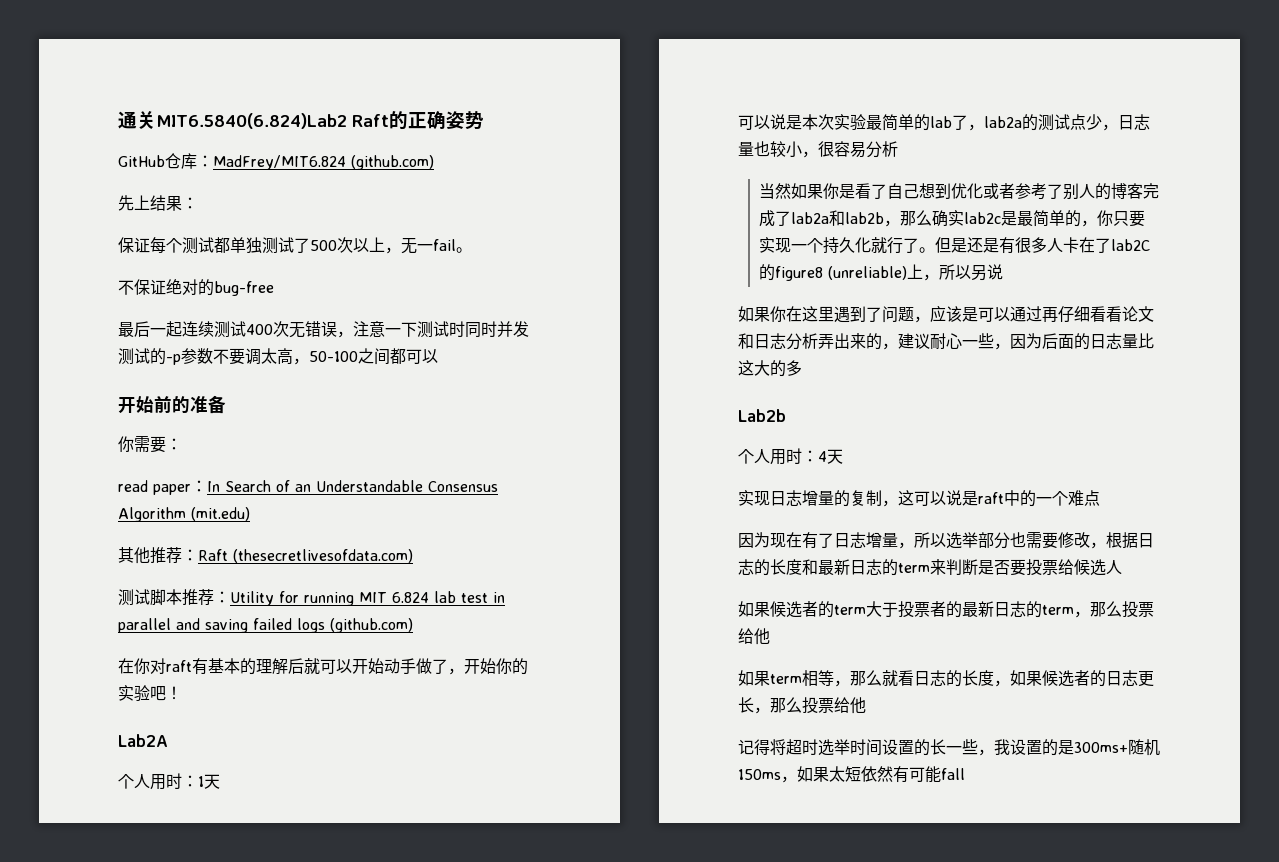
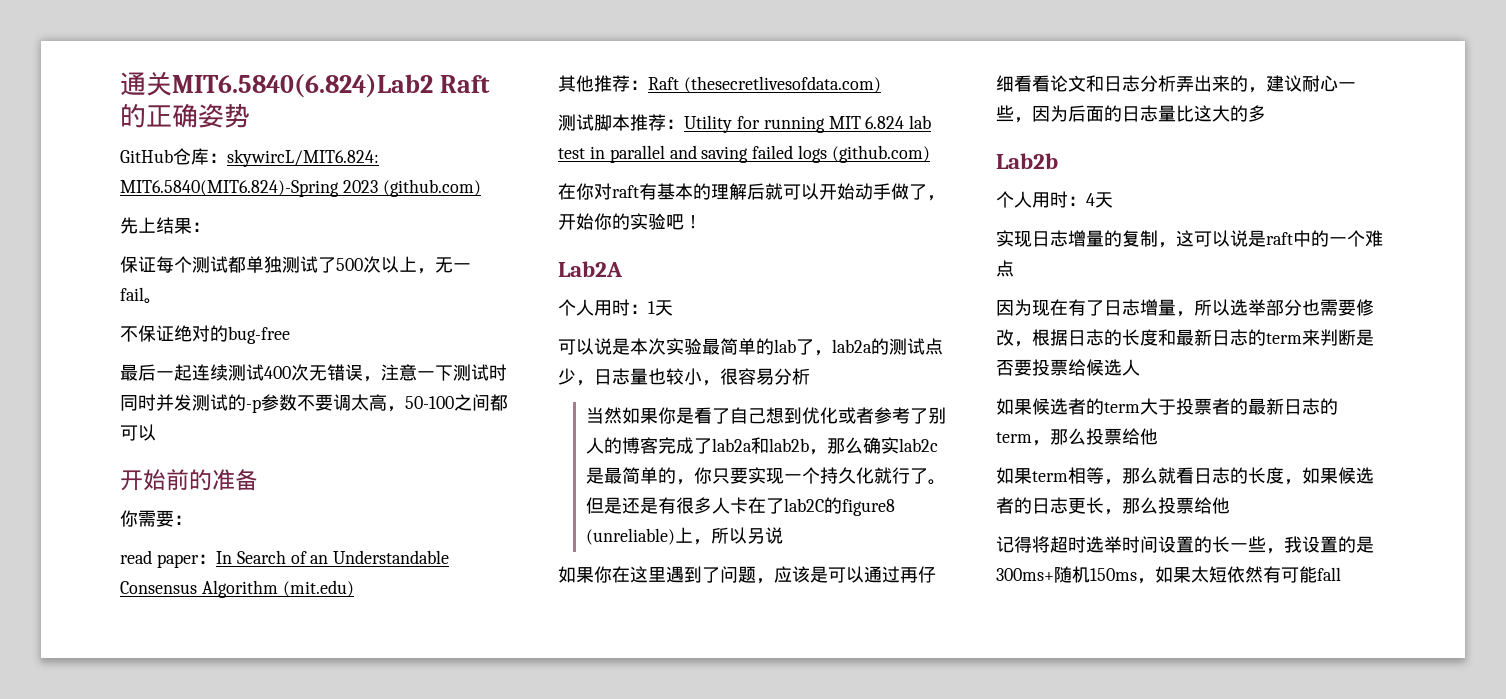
[213,155,346,170] MadFrey/MIT6.824 -> [227,149,379,167] [120,180,378,197] skywircL/MIT6.824: MIT6.5840(MIT6.824)-Spring 2023

